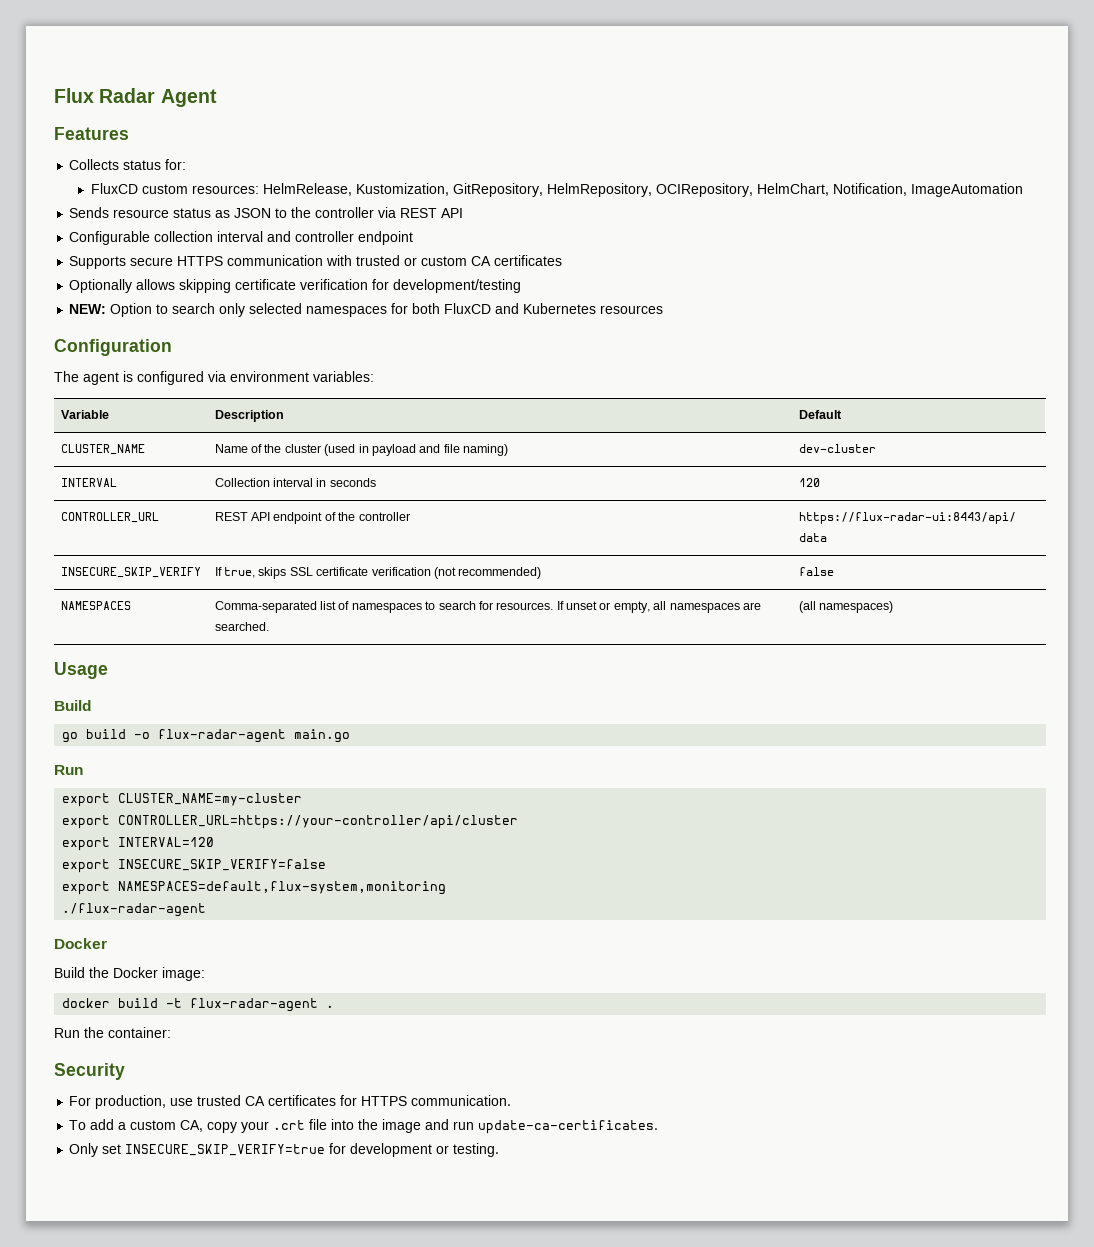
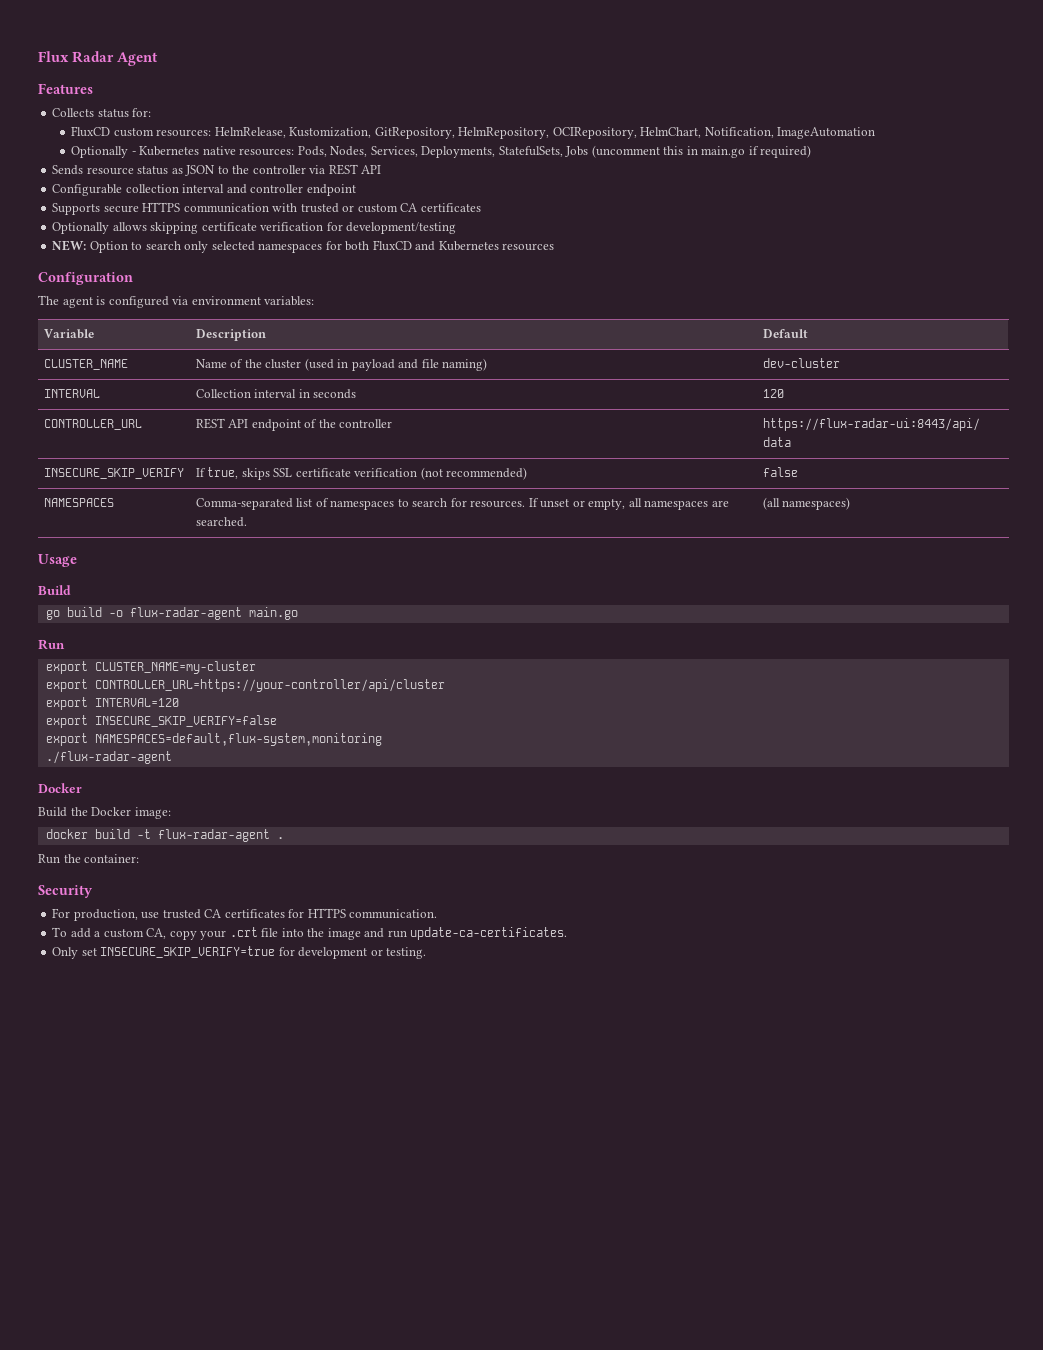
(1023, 190) none -> [71,145,812,158] // Optionally - Kubernetes native resources: Pods, Nodes, Services, Deployments, StatefulSets, Jobs (uncomment this in main.go if required)

